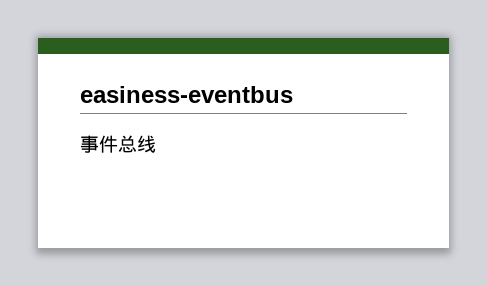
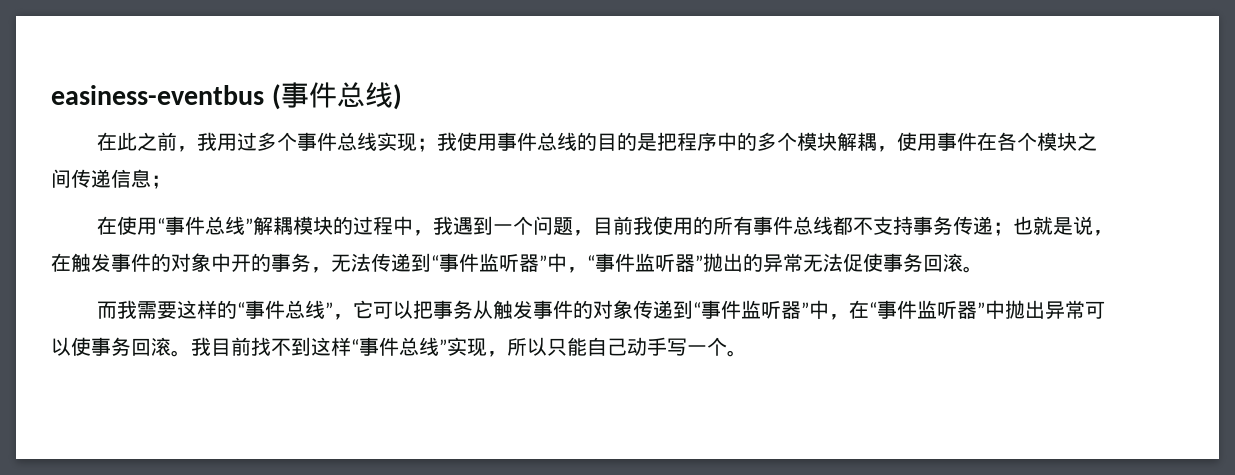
[80,135,156,153] // 事件总线 -> [271,82,402,110] [97,132,1098,152] [51,169,171,189] [97,216,1114,236] [51,253,983,273] [97,300,1106,320] [51,337,747,357] (事件总线) // 在此之前，我用过多个事件总线实现；我使用事件总线的目的是把程序中的多个模块解耦，使用事件在各个模块之间传递信息； // 在使用“事件总线”解耦模块的过程中，我遇到一个问题，目前我使用的所有事件总线都不支持事务传递；也就是说，在触发事件的对象中开的事务，无法传递到“事件监听器”中，“事件监听器”抛出的异常无法促使事务回滚。 // 而我需要这样的“事件总线”，它可以把事务从触发事件的对象传递到“事件监听器”中，在“事件监听器”中抛出异常可以使事务回滚。我目前找不到这样“事件总线”实现，所以只能自己动手写一个。

